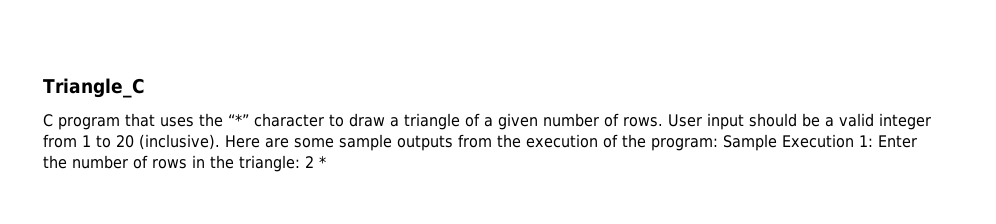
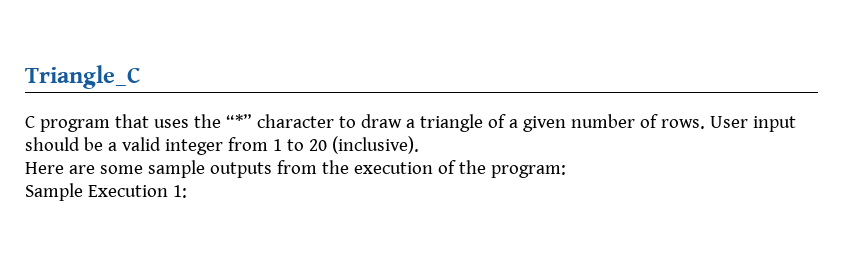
(220, 142) none -> (419, 145) //
(718, 144) none -> (566, 171) //
[878,135,917,148] [43,155,326,172] Enter the number of rows in the triangle: 2 * -> (187, 191) none

